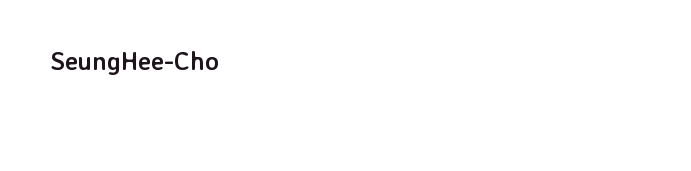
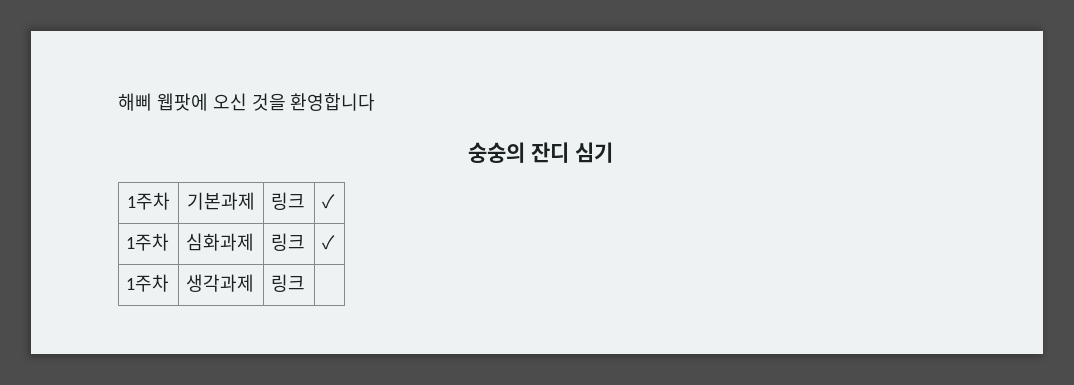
[50,51,219,75] SeungHee-Cho -> [118,93,376,111] [468,142,613,163] [127,192,170,210] [187,192,255,210] [271,192,306,210] [322,194,336,209] [126,233,170,251] [186,233,255,251] [271,233,306,251] [322,235,336,250] [126,274,170,292] [186,274,255,292] [271,274,306,292] 해삐 웹팟에 오신 것을 환영합니다 // 숭숭의 잔디 심기 // 1주차 | 기본과제 | 링크 | ✓ // 1주차 | 심화과제 | 링크 | ✓ // 1주차 | 생각과제 | 링크 |

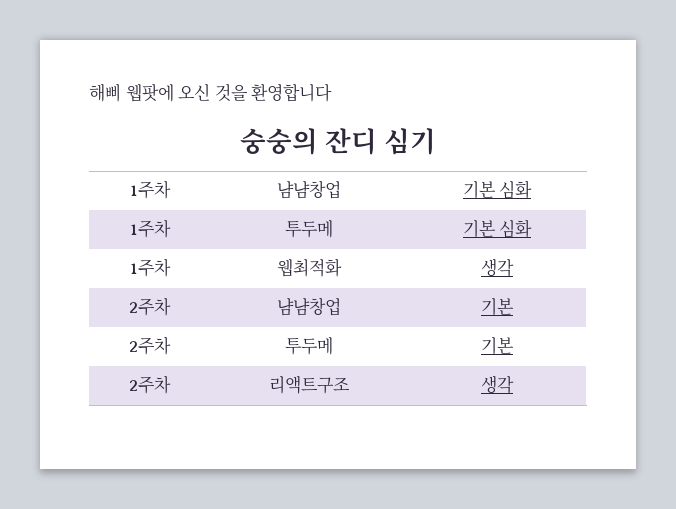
[187,192,255,210] [271,192,306,210] [322,194,336,209] [126,233,170,251] [186,233,255,251] [271,233,306,251] [322,235,336,250] [126,274,170,292] [186,274,255,292] [271,274,306,292] 기본과제 | 링크 | ✓ // 1주차 | 심화과제 | 링크 | ✓ // 1주차 | 생각과제 | 링크 | -> [276,180,341,199] [462,180,533,199] [129,219,171,238] [284,220,333,238] [462,219,533,238] [129,258,171,277] [276,258,342,277] [481,258,514,277] [129,297,171,316] [276,297,341,316] [481,298,514,316] [129,336,171,355] [284,337,333,355] [481,337,514,355] [129,375,171,394] [268,375,350,394] [481,375,514,394] 냠냠창업 | 기본 심화 // 1주차 | 투두메 | 기본 심화 // 1주차 | 웹최적화 | 생각 // 2주차 | 냠냠창업 | 기본 // 2주차 | 투두메 | 기본 // 2주차 | 리액트구조 | 생각

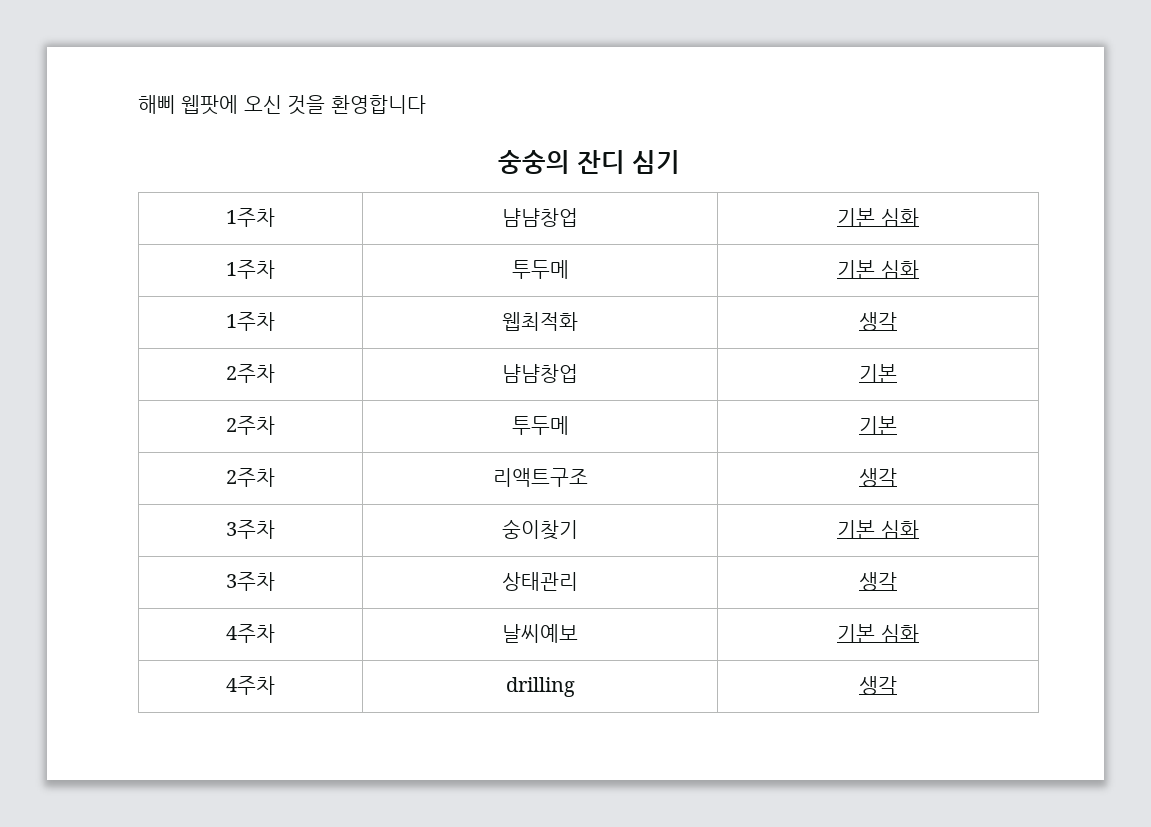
(514, 384) none -> [226,520,275,539] [502,519,578,540] [837,520,919,539] [226,572,275,591] [502,572,578,591] [859,572,897,591] [226,624,275,643] [502,624,578,643] [837,624,919,643] [226,676,275,695] [505,677,575,697] [859,676,897,695] // 3주차 | 숭이찾기 | 기본 심화 // 3주차 | 상태관리 | 생각 // 4주차 | 날씨예보 | 기본 심화 // 4주차 | drilling | 생각

